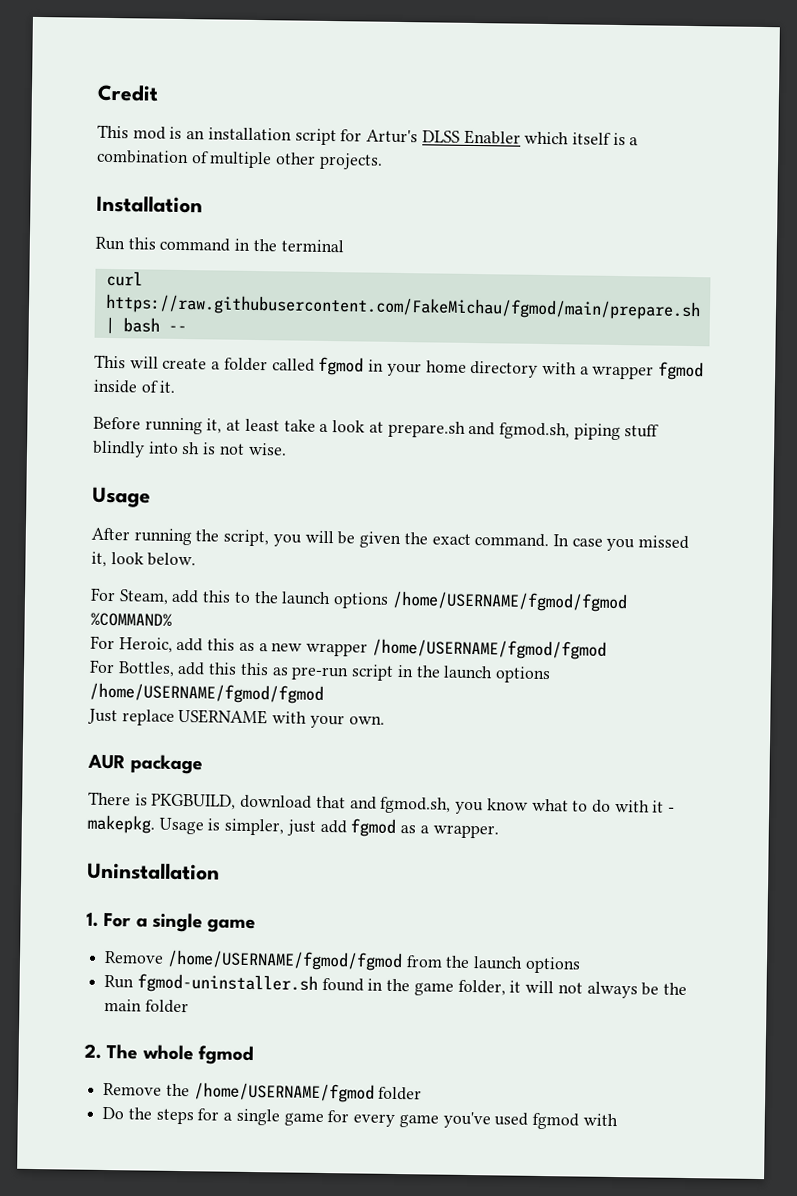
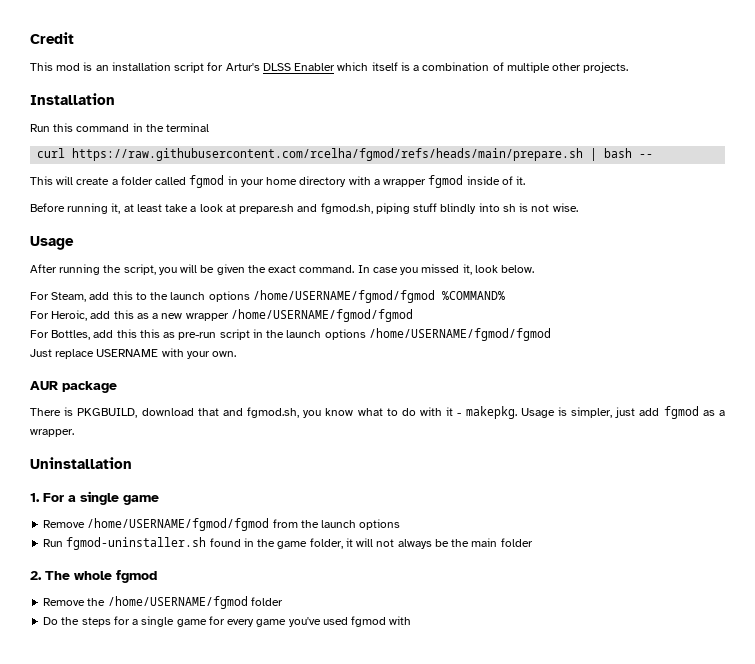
[104,293,701,321] https://raw.githubusercontent.com/FakeMichau/fgmod/main/prepare.sh -> [72,148,584,161] https://raw.githubusercontent.com/rcelha/fgmod/refs/heads/main/prepare.sh

